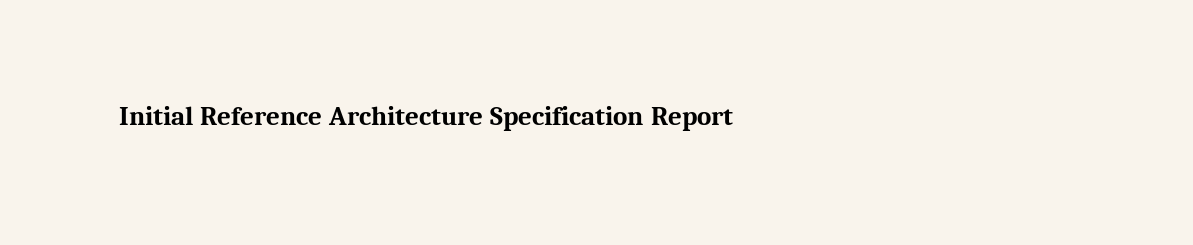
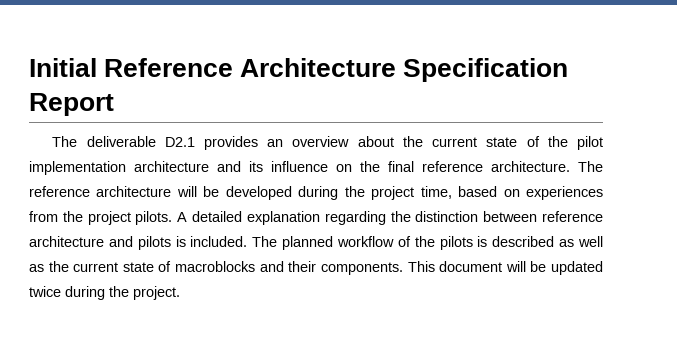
(733, 119) none -> [52,136,603,150] [29,161,603,175] [29,186,603,200] [29,211,603,225] [29,236,603,250] [29,261,604,275] [29,286,180,300] // The deliverable D2.1 provides an overview about the current state of the pilot implementation architecture and its influence on the final reference architecture. The reference architecture will be developed during the project time, based on experiences from the project pilots. A detailed explanation regarding the distinction between reference architecture and pilots is included. The planned workflow of the pilots is described as well as the current state of macroblocks and their components. This document will be updated twice during the project.

